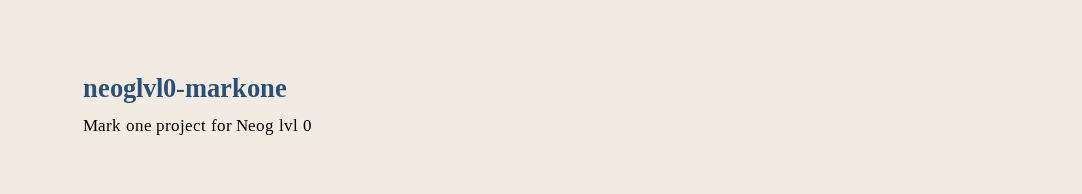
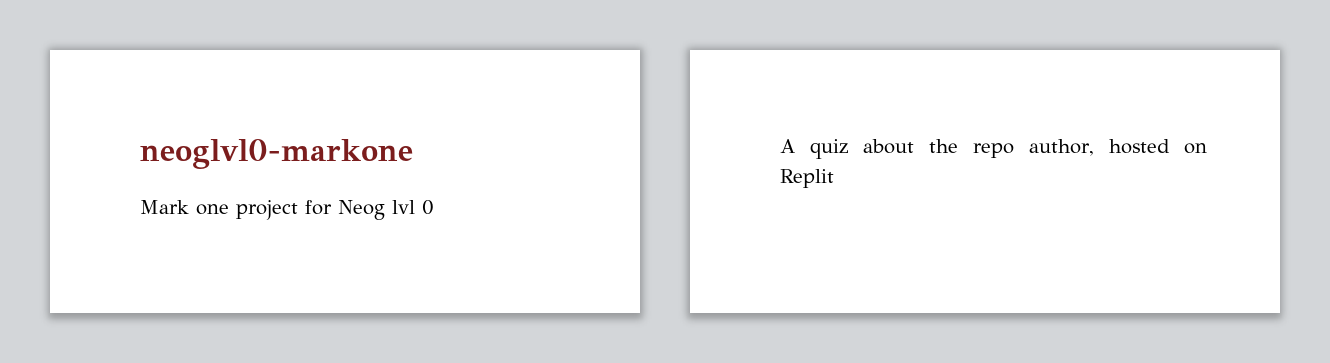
(312, 125) none -> [780,139,1207,159] [780,169,834,188] // A quiz about the repo author, hosted on Replit

